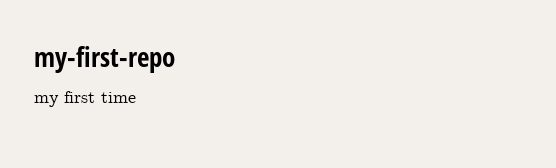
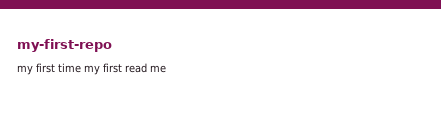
(136, 97) none -> [84,63,166,75] my first read me

